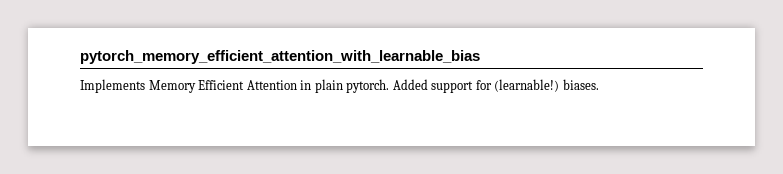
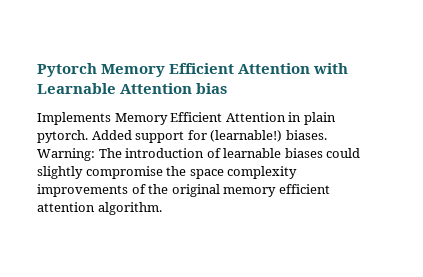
[80,50,480,64] pytorch_memory_efficient_attention_with_learnable_bias -> [37,63,349,77] [37,83,228,94] Pytorch Memory Efficient Attention with Learnable Attention bias
(599, 84) none -> [37,148,361,161] [37,166,298,179] [37,184,330,197] [37,202,162,215] Warning: The introduction of learnable biases could slightly compromise the space complexity improvements of the original memory efficient attention algorithm.

